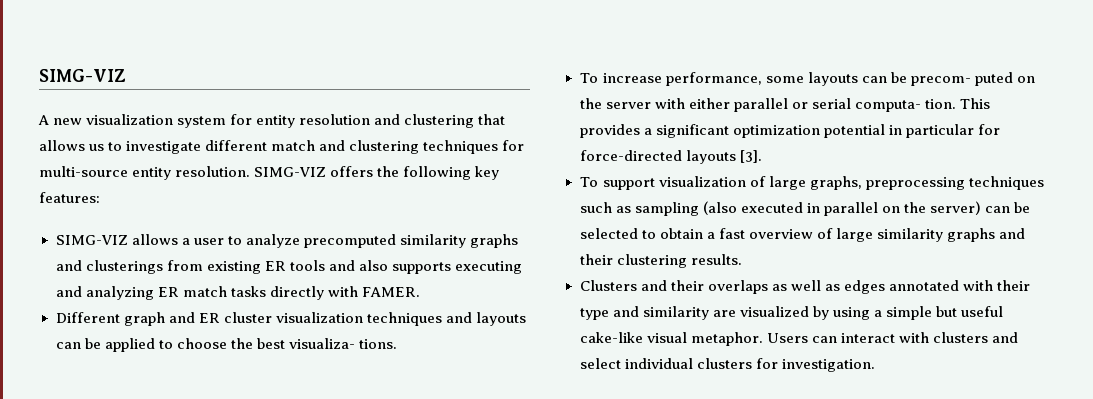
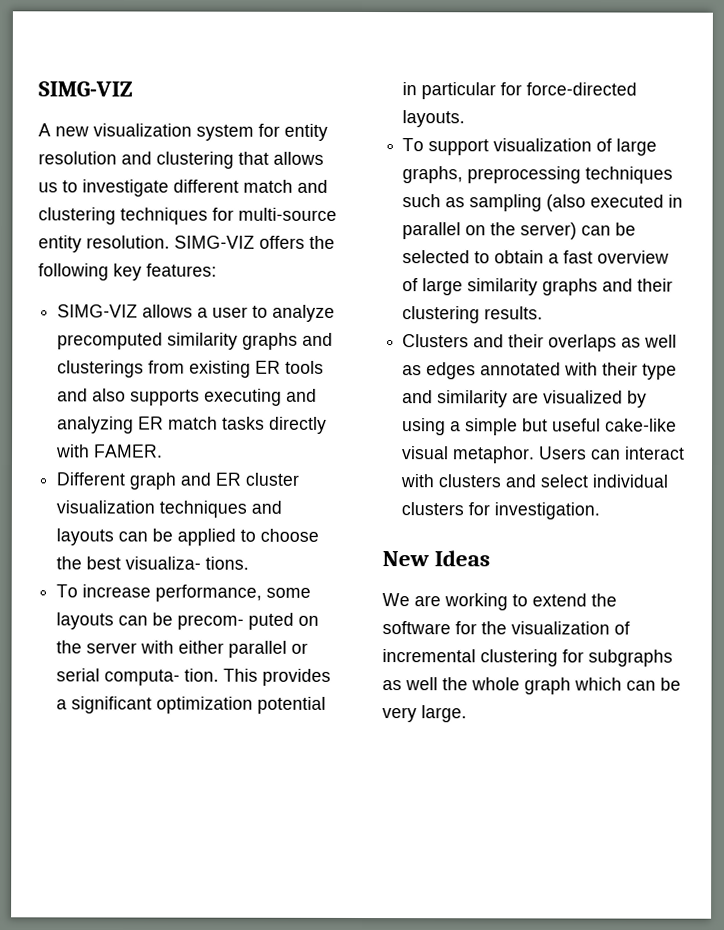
[685,150,762,164] layouts [3]. -> [402,110,466,128] layouts.
(875, 365) none -> [382,550,491,567] [382,593,617,611] [382,621,630,635] [382,649,673,667] [382,677,681,695] [382,705,467,723] // New Ideas // We are working to extend the software for the visualization of incremental clustering for subgraphs as well the whole graph which can be very large.

